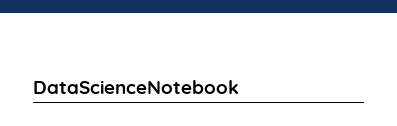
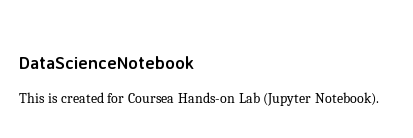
(239, 87) none -> [19,92,380,106] // This is created for Coursea Hands-on Lab (Jupyter Notebook).

